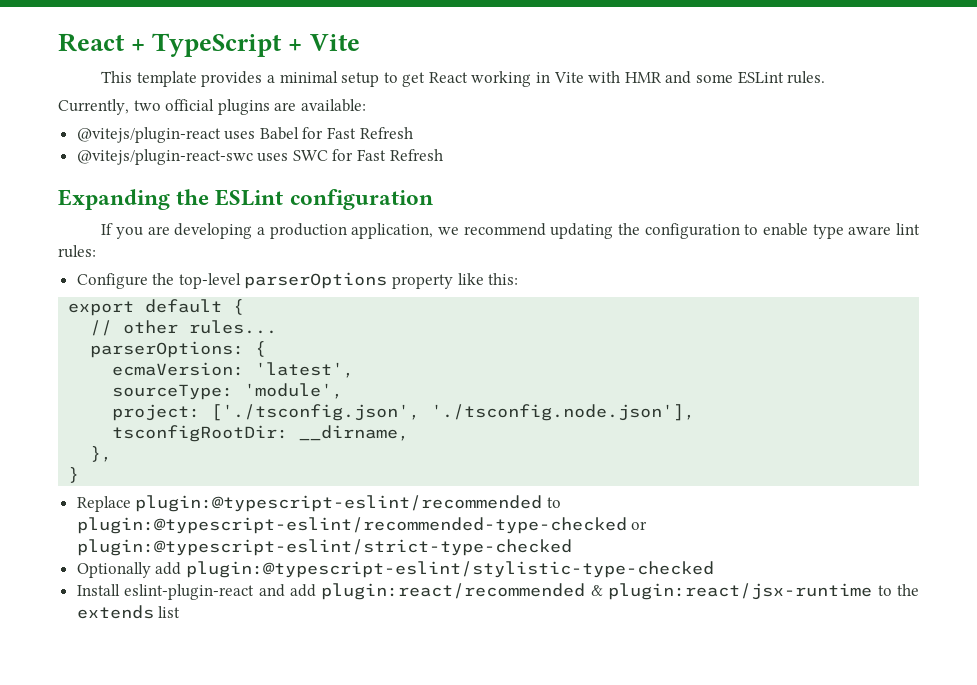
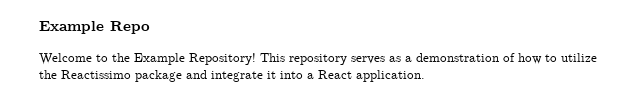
[58,33,360,57] [101,71,826,87] [58,99,366,115] [76,127,413,143] [76,149,443,165] [58,189,433,210] [101,223,921,239] [58,245,96,258] [76,272,519,289] [68,299,245,316] [90,320,278,336] [90,341,267,358] [112,362,355,378] [112,383,344,400] [112,404,696,421] [112,425,410,442] [90,446,113,462] [68,467,80,483] [76,495,561,512] [76,517,648,534] [76,539,572,556] [76,561,714,578] [76,583,920,600] [76,605,181,619] React + TypeScript + Vite // This template provides a minimal setup to get React working in Vite with HMR and some ESLint rules. // Currently, two official plugins are available: // @vitejs/plugin-react uses Babel for Fast Refresh // @vitejs/plugin-react-swc uses SWC for Fast Refresh // Expanding the ESLint configuration // If you are developing a production application, we recommend updating the configuration to enable type aware lint rules: // Configure the top-level parserOptions property like this: // export default { // // other rules... // parserOptions: { // ecmaVersion: 'latest', // sourceType: 'module', // project: ['./tsconfig.json', './tsconfig.node.json'], // tsconfigRootDir: __dirname, // }, // } // Replace plugin:@typescript-eslint/recommended to plugin:@typescript-eslint/recommended-type-checked or plugin:@typescript-eslint/strict-type-checked // Optionally add plugin:@typescript-eslint/stylistic-type-checked // Install eslint-plugin-react and add plugin:react/recommended & plugin:react/jsx-runtime to the extends list -> [39,21,150,34] [39,53,597,65] [39,70,425,82] Example Repo // Welcome to the Example Repository! This repository serves as a demonstration of how to utilize the Reactissimo package and integrate it into a React application.

